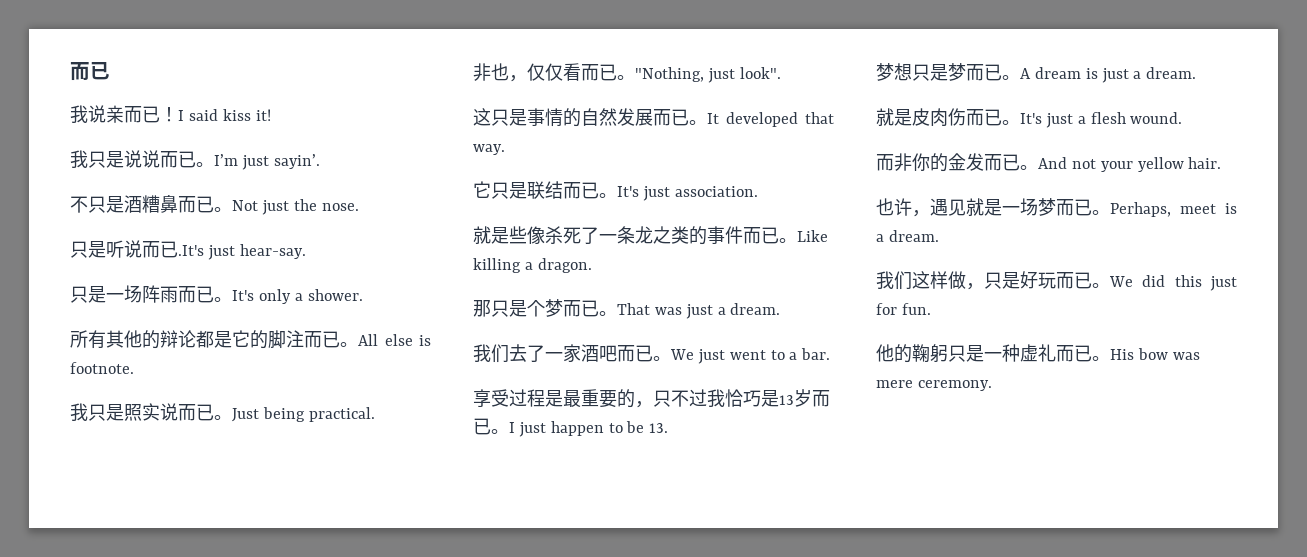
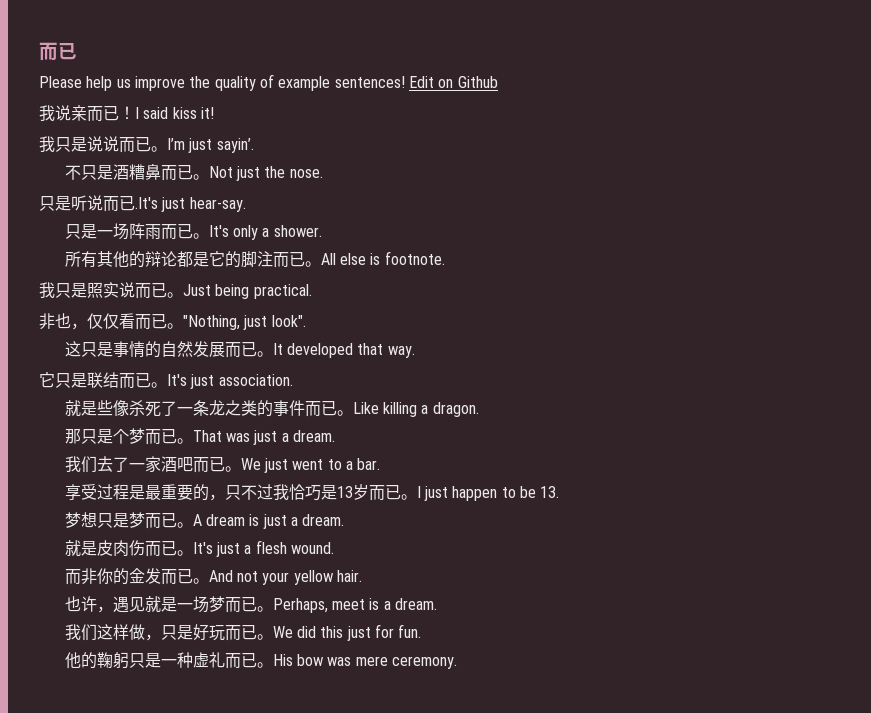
[70,62,110,81] 而已 -> [39,42,77,61] [39,74,498,91] 而已 // Please help us improve the quality of example sentences! Edit on Github

